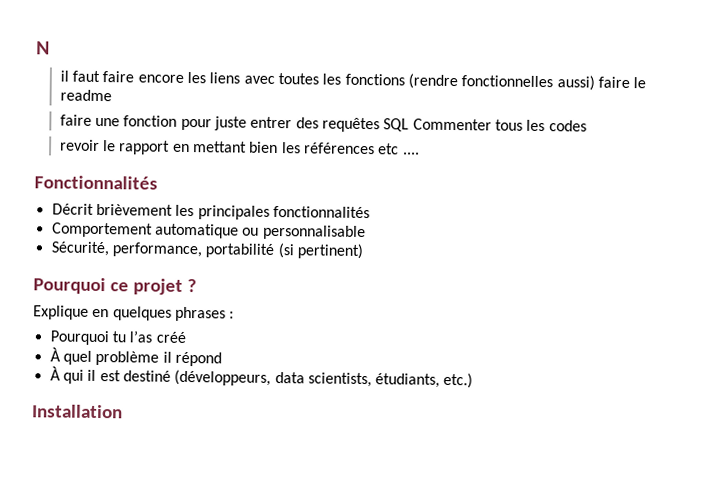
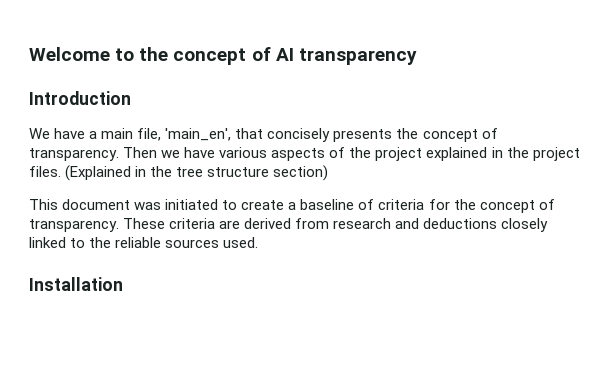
[36,41,50,55] [59,70,647,91] [59,89,112,102] [59,114,587,133] [59,139,420,155] [34,175,158,190] [51,203,370,220] [51,222,366,241] [50,241,364,259] [33,277,197,295] [33,305,235,322] [49,330,186,346] [49,347,222,367] [49,366,474,389] N // il faut faire encore les liens avec toutes les fonctions (rendre fonctionnelles aussi) faire le readme // faire une fonction pour juste entrer des requêtes SQL Commenter tous les codes // revoir le rapport en mettant bien les références etc .... // Fonctionnalités // Décrit brièvement les principales fonctionnalités // Comportement automatique ou personnalisable // Sécurité, performance, portabilité (si pertinent) // Pourquoi ce projet ? // Explique en quelques phrases : // Pourquoi tu l’as créé // À quel problème il répond // À qui il est destiné (développeurs, data scientists, étudiants, etc.) -> [29,47,417,65] [29,91,131,105] [29,128,498,142] [29,147,580,161] [29,165,329,181] [29,199,555,213] [29,218,549,232] [29,237,259,248] Welcome to the concept of AI transparency // Introduction // We have a main file, 'main_en', that concisely presents the concept of transparency. Then we have various aspects of the project explained in the project files. (Explained in the tree structure section) // This document was initiated to create a baseline of criteria for the concept of transparency. These criteria are derived from research and deductions closely linked to the reliable sources used.

